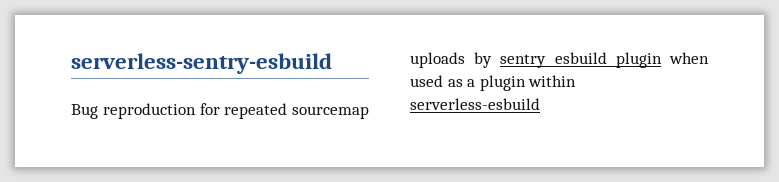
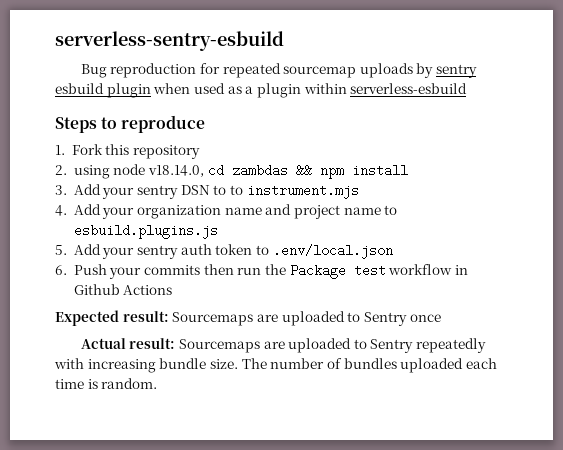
(540, 104) none -> [55,115,206,133] [55,144,201,159] [55,164,408,179] [55,184,359,199] [55,204,398,219] [73,224,218,239] [55,244,393,259] [55,264,468,279] [73,284,173,295] [55,310,441,326] [80,338,487,353] [54,358,497,373] [55,378,158,389] // Steps to reproduce // 1. Fork this repository // 2. using node v18.14.0, cd zambdas && npm install // 3. Add your sentry DSN to to instrument.mjs // 4. Add your organization name and project name to esbuild.plugins.js // 5. Add your sentry auth token to .env/local.json // 6. Push your commits then run the Package test workflow in Github Actions // Expected result: Sourcemaps are uploaded to Sentry once // Actual result: Sourcemaps are uploaded to Sentry repeatedly with increasing bundle size. The number of bundles uploaded each time is random.

